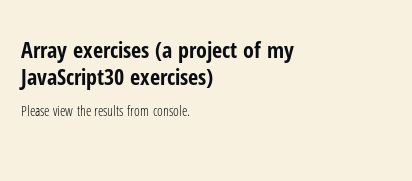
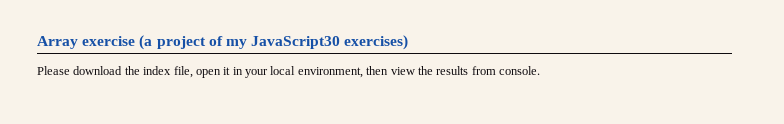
[72,41,149,58] exercises -> [82,36,136,46] exercise
(49, 110) none -> [73,66,389,78] download the index file, open it in your local environment, then

